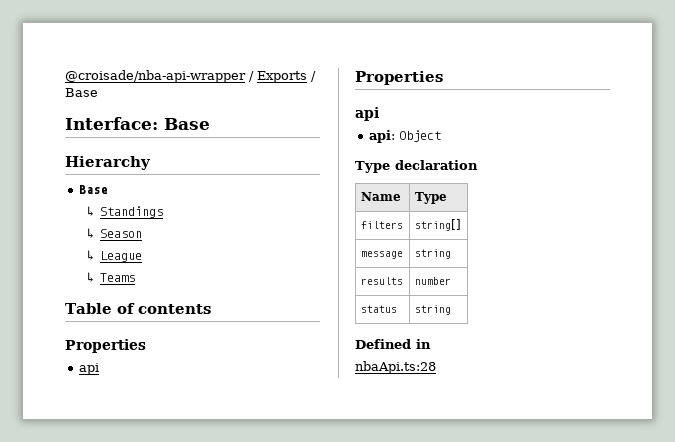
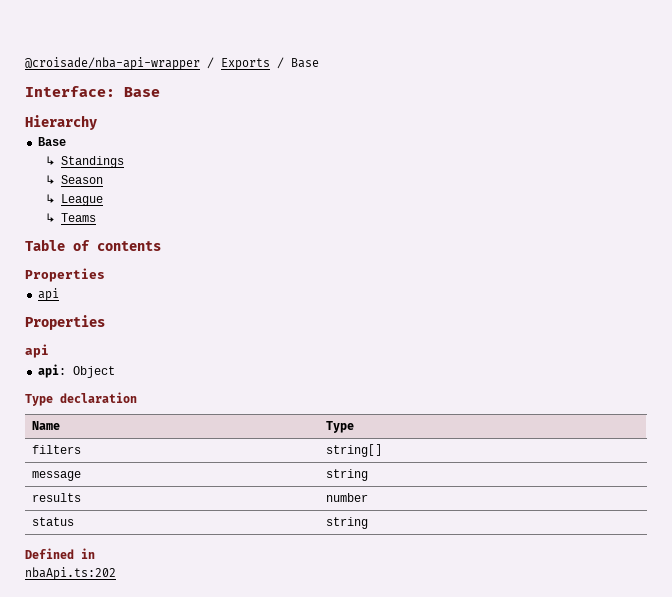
[355,361,436,374] nbaApi.ts:28 -> [25,567,116,580] nbaApi.ts:202

